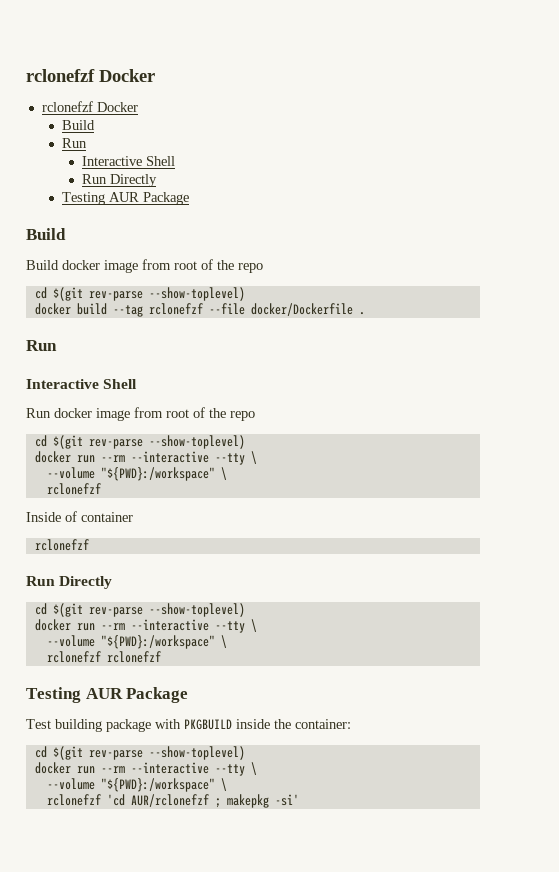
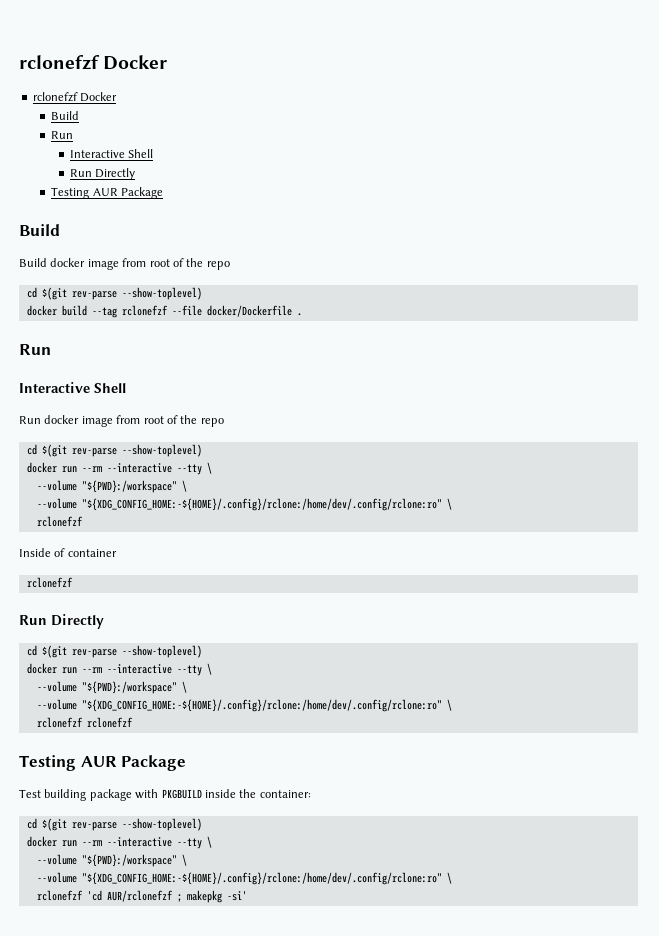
(227, 473) none -> [36,498,452,511] // --volume "${XDG_CONFIG_HOME:-${HOME}/.config}/rclone:/home/dev/.config/rclone:ro" \
(227, 641) none -> [36,699,452,712] // --volume "${XDG_CONFIG_HOME:-${HOME}/.config}/rclone:/home/dev/.config/rclone:ro" \
(227, 784) none -> [36,872,452,885] // --volume "${XDG_CONFIG_HOME:-${HOME}/.config}/rclone:/home/dev/.config/rclone:ro" \

